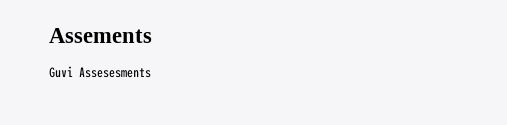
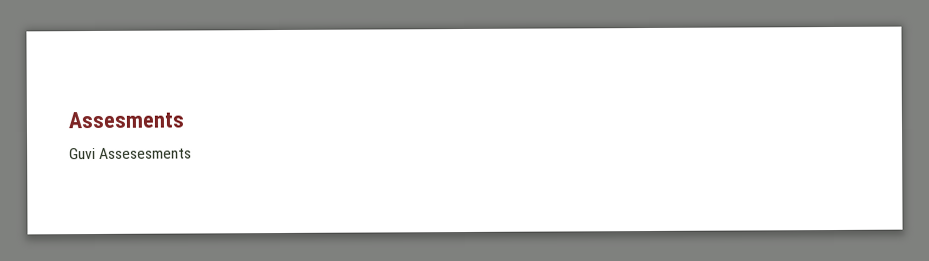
[49,28,152,43] Assements -> [68,111,184,129] Assesments

